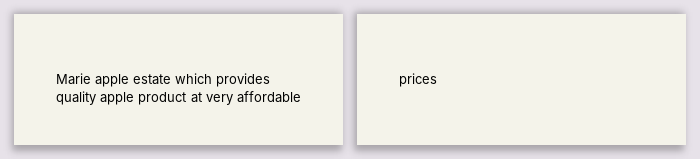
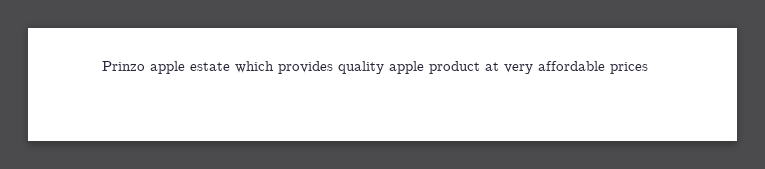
[56,73,91,85] Marie -> [102,61,145,71] Prinzo

